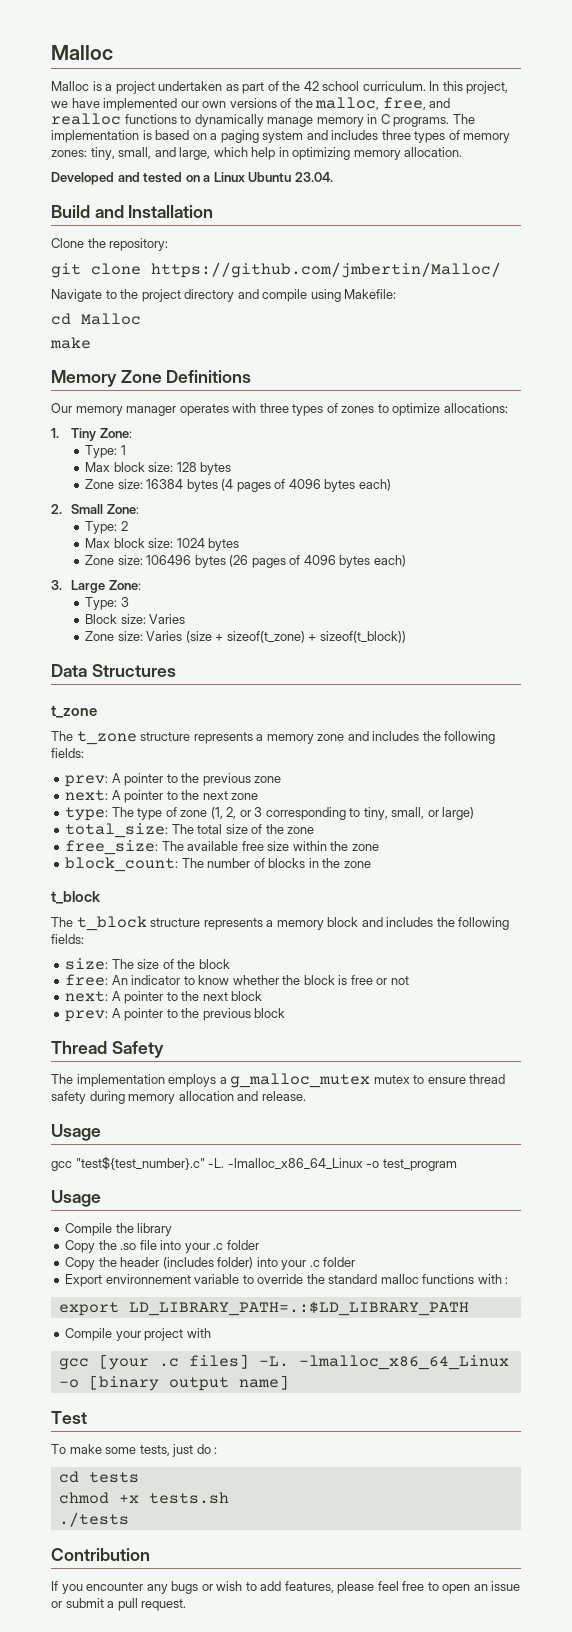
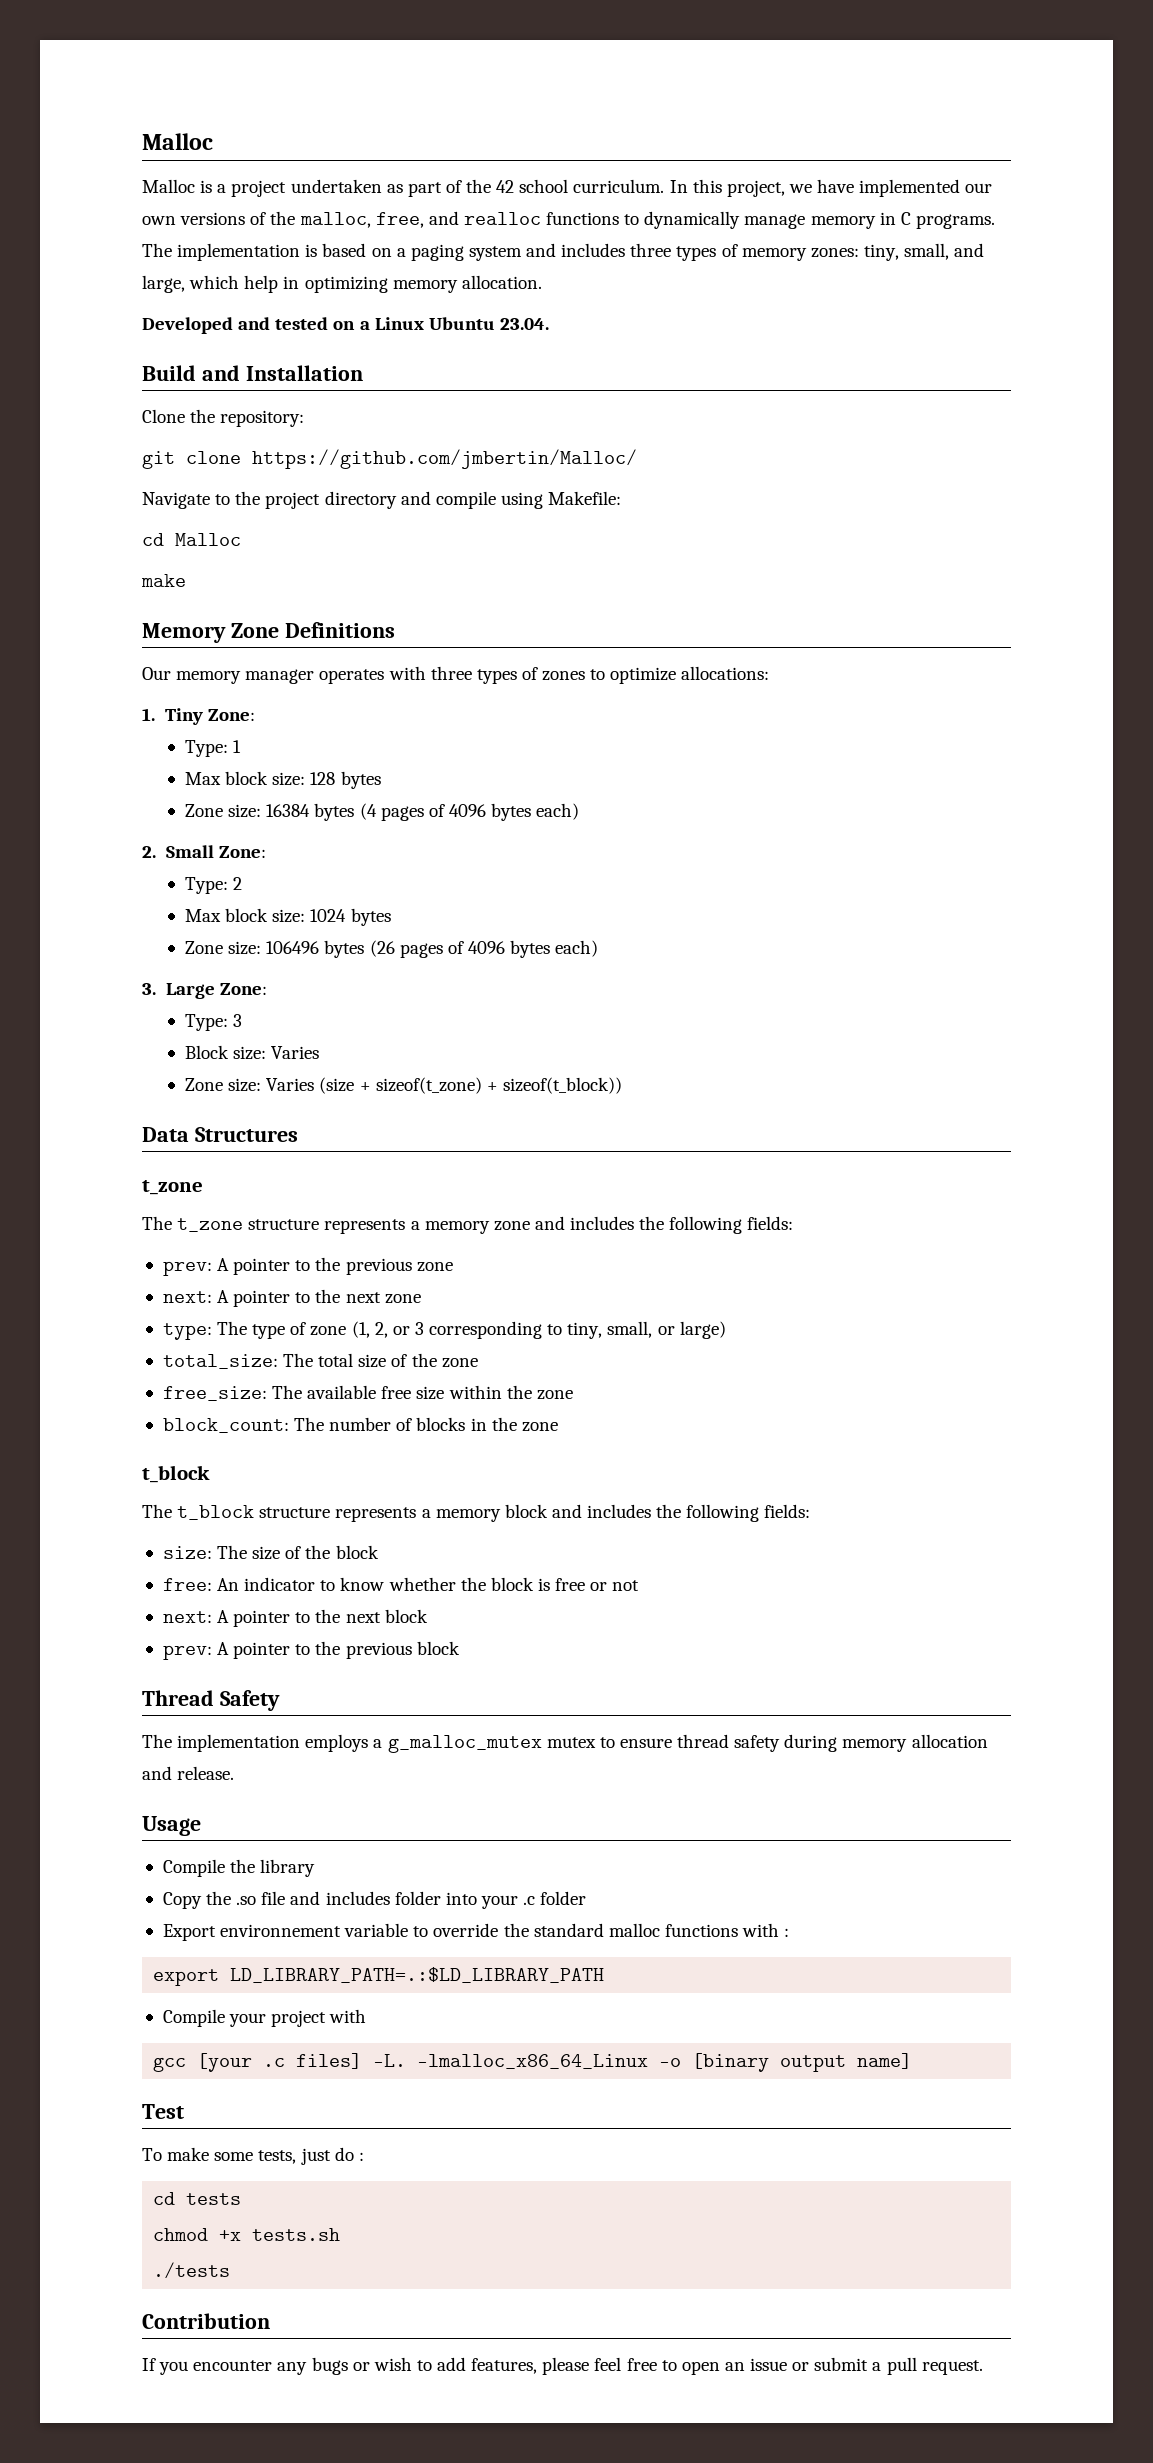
[51,1156,457,1171] [51,1190,101,1207] // gcc "test${test_number}.c" -L. -lmalloc_x86_64_Linux -o test_program // Usage -> (201, 1826) none
[160,1240,259,1253] [65,1257,254,1270] into your .c folder // Copy the header (includes folder) -> [290,1891,441,1905] and includes folder

